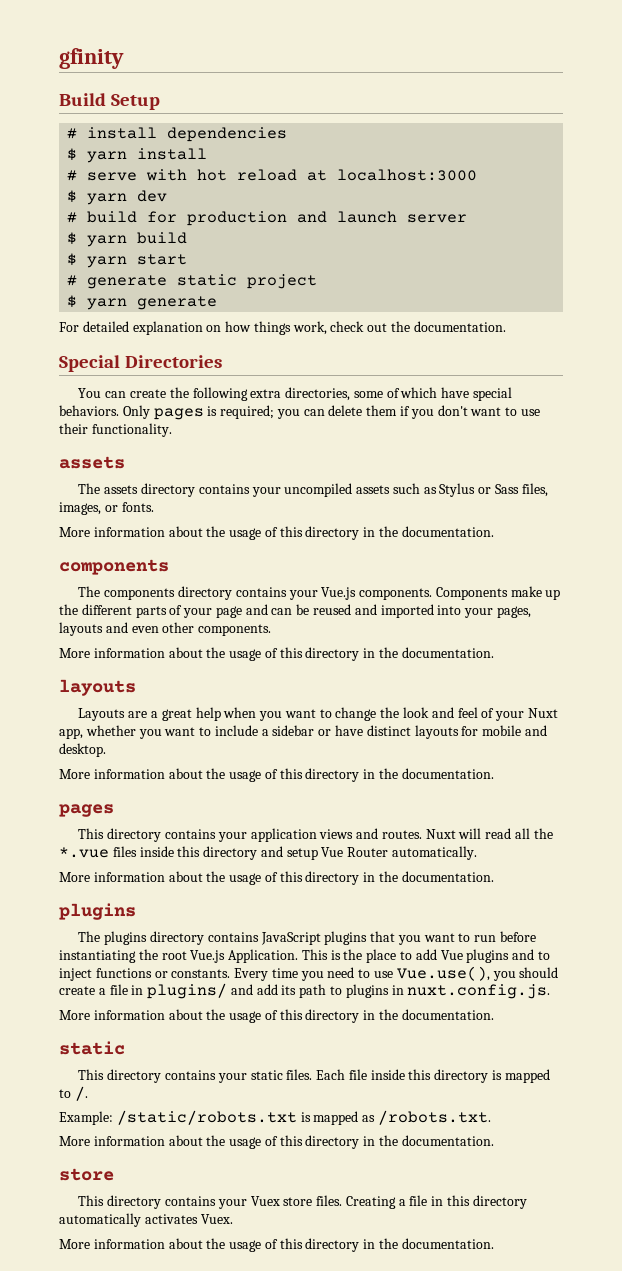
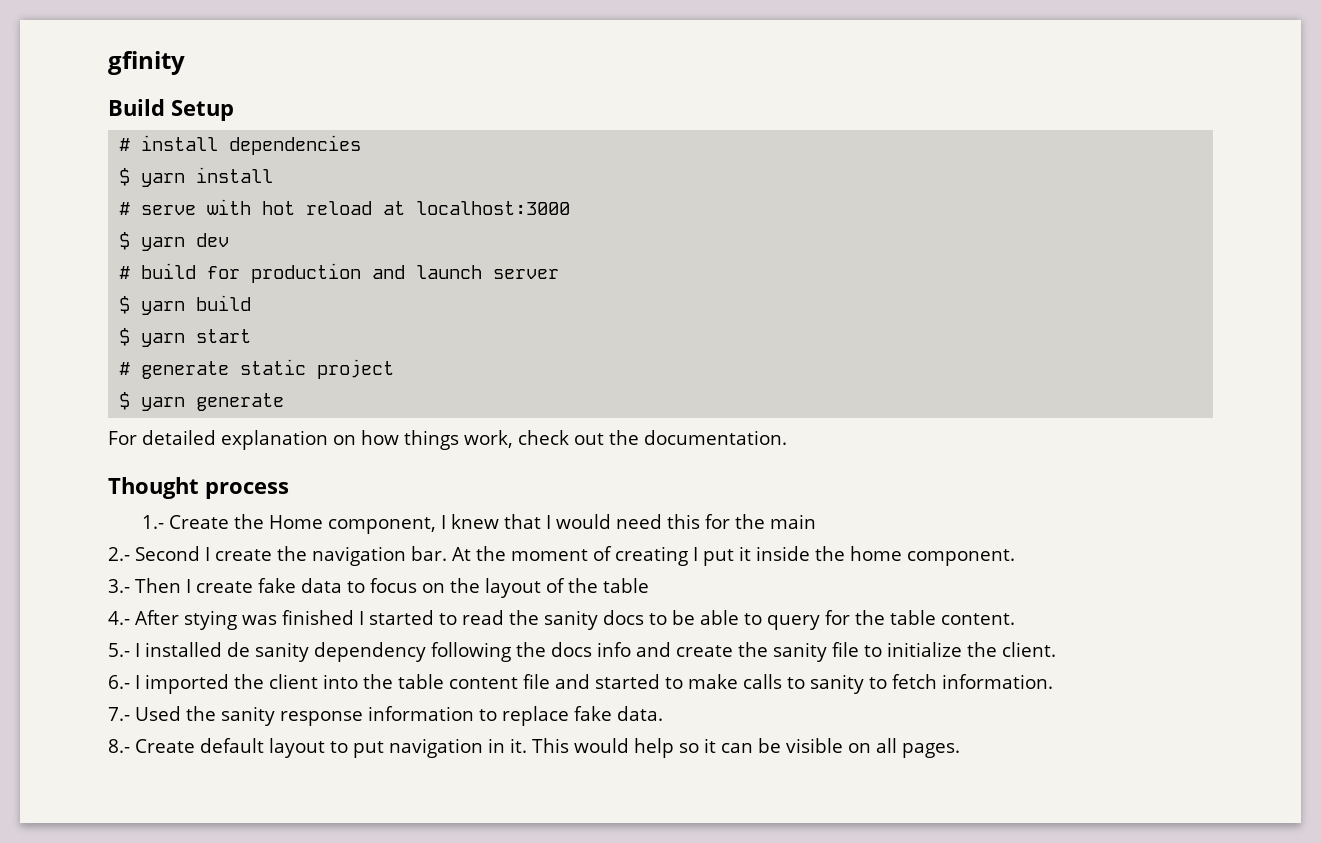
[59,355,223,372] [78,387,513,401] [59,405,540,420] [59,423,172,437] [59,456,125,469] [78,483,548,497] [59,502,154,515] [59,526,494,540] [59,559,169,575] [78,586,561,600] [59,604,531,618] [59,622,272,636] [59,647,494,661] [59,679,136,696] [78,707,558,721] [59,725,547,739] [59,743,106,757] [59,768,494,782] [59,804,114,817] [78,828,553,842] [59,846,478,860] [59,871,494,885] [59,903,136,920] [78,931,537,945] [59,949,550,963] [59,966,559,981] [59,983,551,999] [59,1009,494,1023] [59,1041,125,1055] [78,1069,550,1083] [59,1086,88,1101] [59,1110,491,1125] [59,1135,494,1149] [59,1168,114,1181] [78,1195,527,1209] [59,1213,233,1227] [59,1238,494,1252] Special Directories // You can create the following extra directories, some of which have special behaviors. Only pages is required; you can delete them if you don't want to use their functionality. // assets // The assets directory contains your uncompiled assets such as Stylus or Sass files, images, or fonts. // More information about the usage of this directory in the documentation. // components // The components directory contains your Vue.js components. Components make up the different parts of your page and can be reused and imported into your pages, layouts and even other components. // More information about the usage of this directory in the documentation. // layouts // Layouts are a great help when you want to change the look and feel of your Nuxt app, whether you want to include a sidebar or have distinct layouts for mobile and desktop. // More information about the usage of this directory in the documentation. // pages // This directory contains your application views and routes. Nuxt will read all the *.vue files inside this directory and setup Vue Router automatically. // More information about the usage of this directory in the documentation. // plugins // The plugins directory contains JavaScript plugins that you want to run before instantiating the root Vue.js Application. This is the place to add Vue plugins and to inject functions or constants. Every time you need to use Vue.use(), you should create a file in plugins/ and add its path to plugins in nuxt.config.js. // More information about the usage of this directory in the documentation. // static // This directory contains your static files. Each file inside this directory is mapped to /. // Example: /static/robots.txt is mapped as /robots.txt. // More information about the usage of this directory in the documentation. // store // This directory contains your Vuex store files. Creating a file in this directory automatically activates Vuex. // More information about the usage of this directory in the documentation. -> [108,477,289,499] [141,514,816,534] [108,546,1015,566] [108,578,649,598] [108,610,1015,630] [108,642,1056,662] [108,674,1053,694] [108,706,663,726] [108,738,960,758] Thought process // 1.- Create the Home component, I knew that I would need this for the main // 2.- Second I create the navigation bar. At the moment of creating I put it inside the home component. // 3.- Then I create fake data to focus on the layout of the table // 4.- After stying was finished I started to read the sanity docs to be able to query for the table content. // 5.- I installed de sanity dependency following the docs info and create the sanity file to initialize the client. // 6.- I imported the client into the table content file and started to make calls to sanity to fetch information. // 7.- Used the sanity response information to replace fake data. // 8.- Create default layout to put navigation in it. This would help so it can be visible on all pages.

